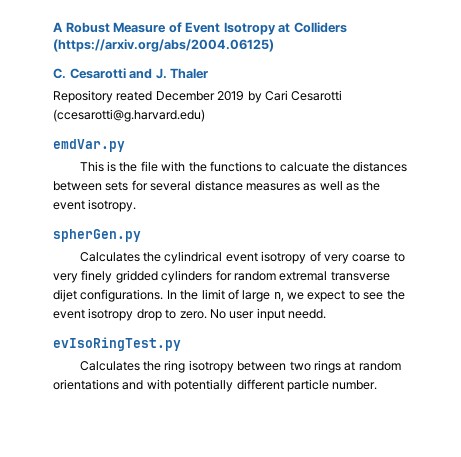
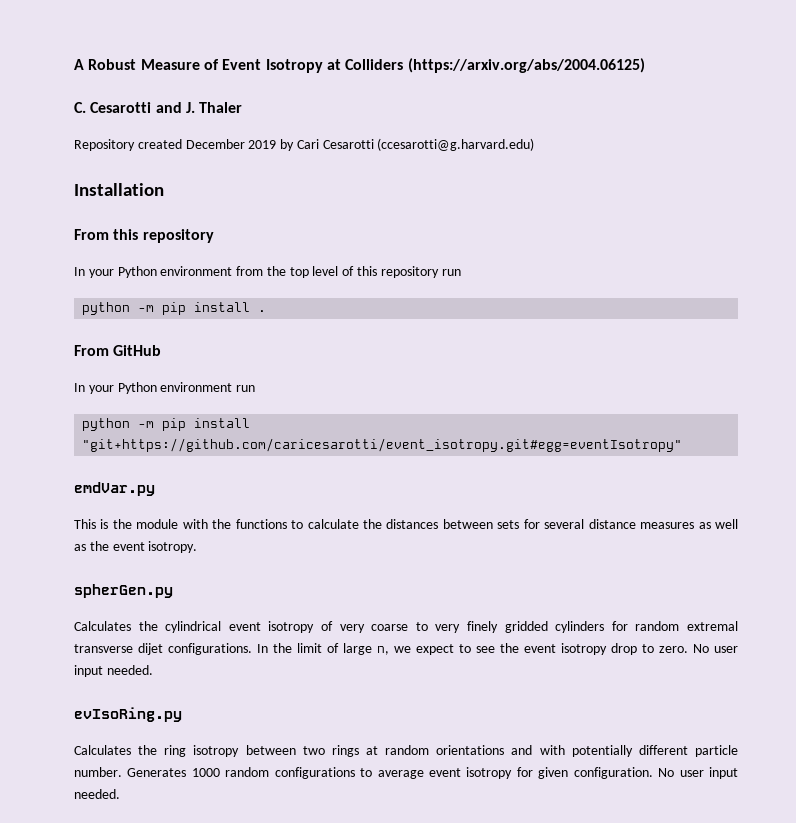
[116,91,153,101] reated -> [137,139,182,149] created
(205, 115) none -> [74,183,164,196] [74,229,214,243] [74,266,461,278] [82,302,267,315] [74,345,162,356] [74,382,256,394] [82,418,251,431] [82,438,683,452] // Installation // From this repository // In your Python environment from the top level of this repository run // python -m pip install . // From GitHub // In your Python environment run // python -m pip install "git+https://github.com/caricesarotti/event_isotropy.git#egg=eventIsotropy"
[140,161,158,172] file -> [136,519,179,529] module
[279,162,329,172] calcuate -> [307,519,359,529] calculate
[288,309,326,319] [53,337,181,351] needd. // evIsoRingTest.py -> [106,665,153,675] [74,707,182,722] needed. // evIsoRing.py
(378, 385) none -> [127,767,739,779] [74,789,120,799] Generates 1000 random configurations to average event isotropy for given configuration. No user input needed.

